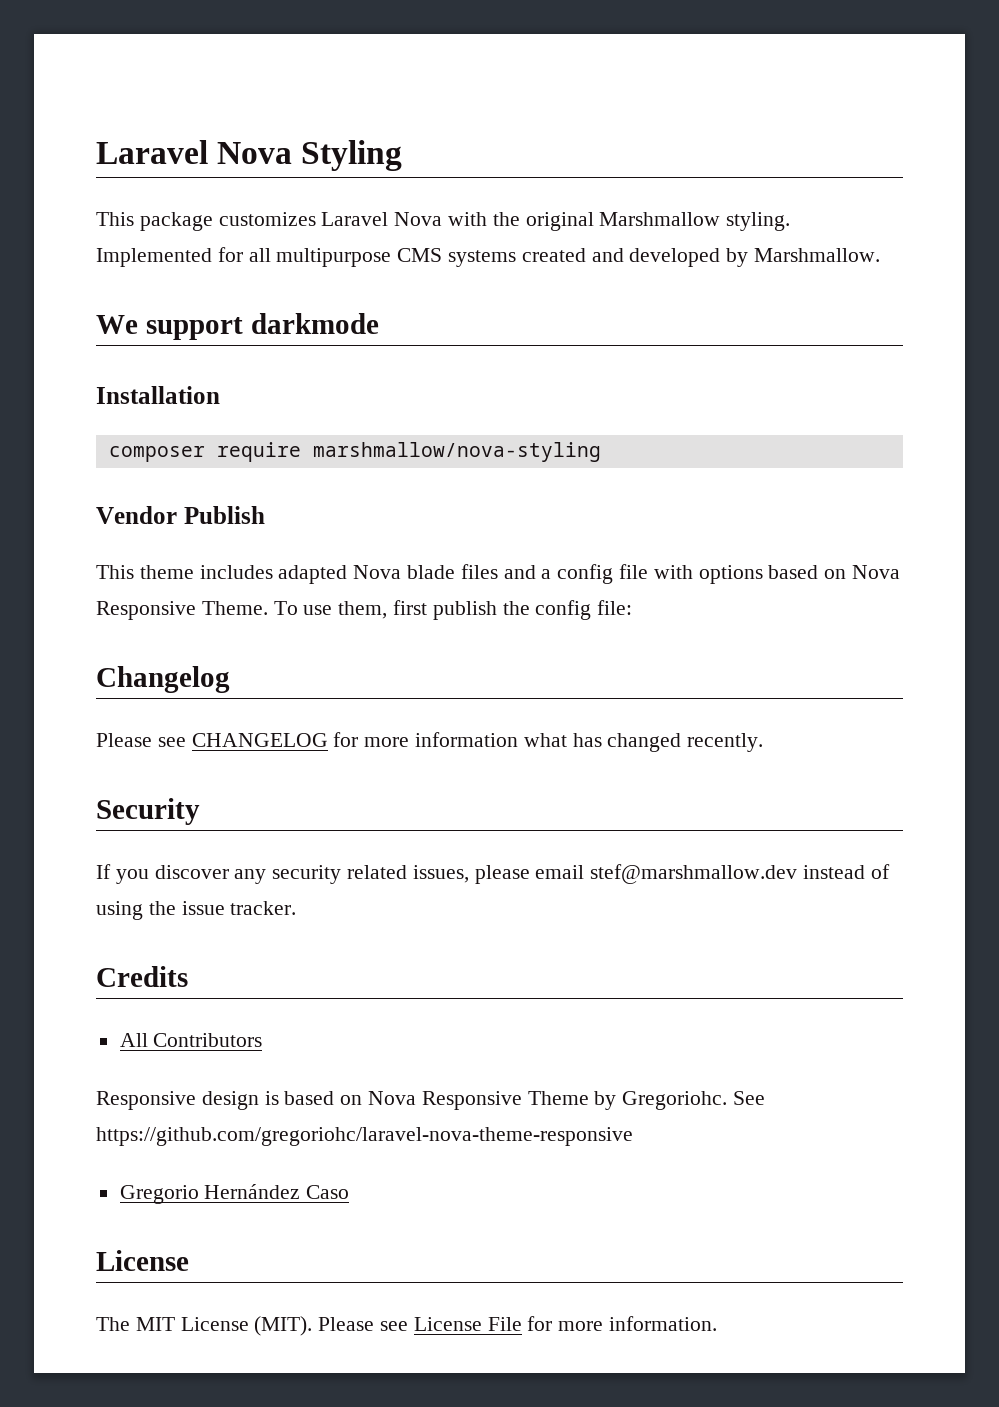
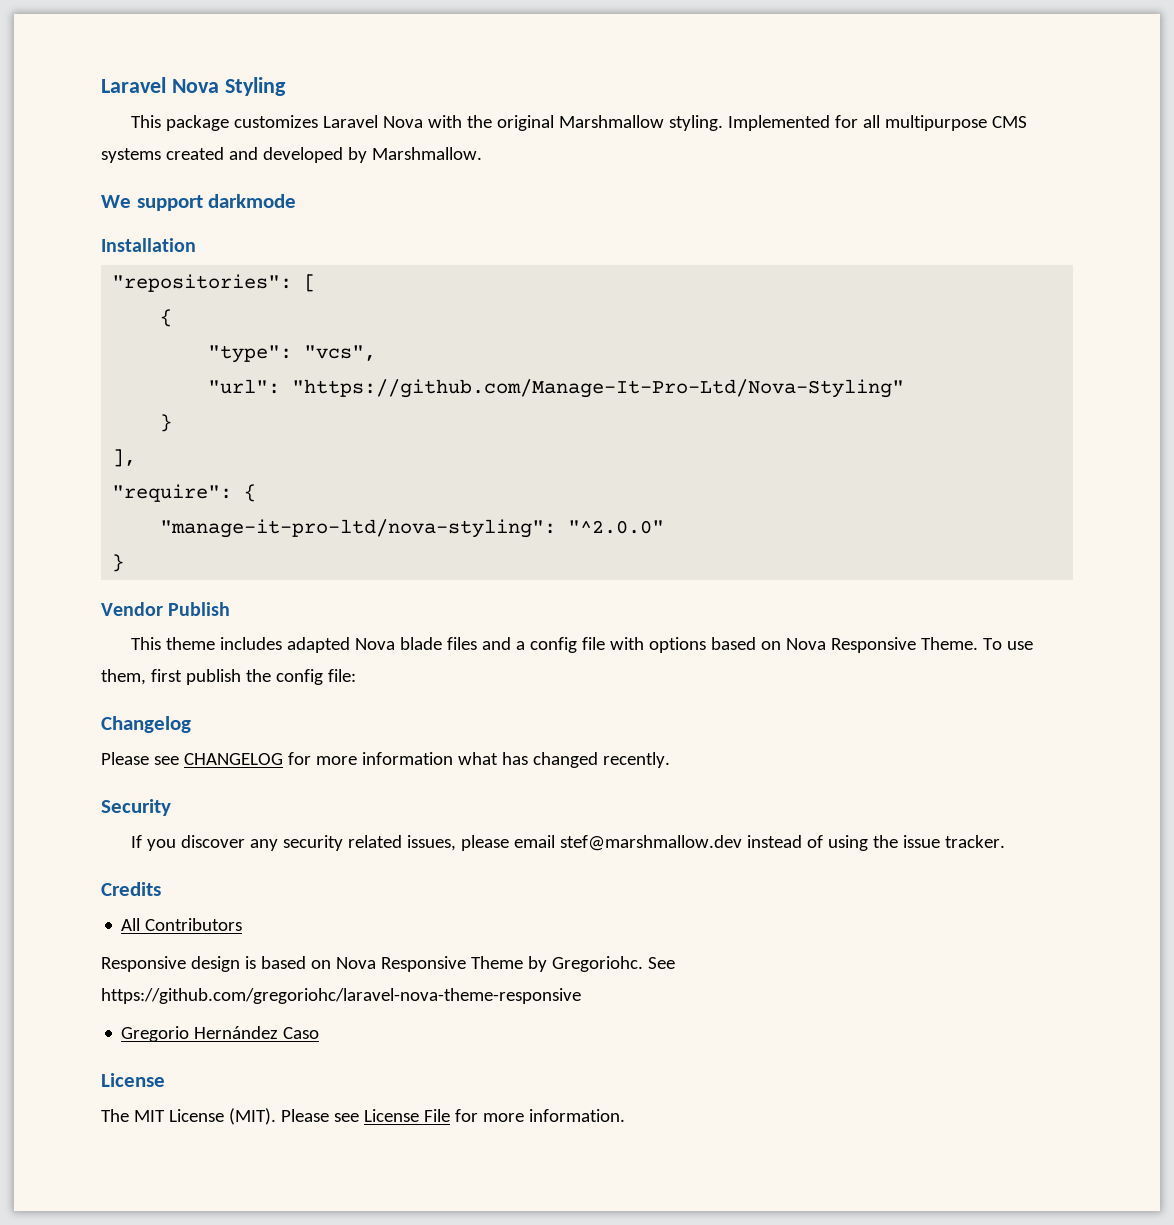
[108,442,601,462] composer require marshmallow/nova-styling -> [112,274,317,292] [160,309,173,327] [208,345,377,363] [208,379,905,398] [160,414,173,432] [112,449,137,467] [112,484,257,502] [160,519,665,538] [112,554,125,572] "repositories": [ // { // "type": "vcs", // "url": "https://github.com/Manage-It-Pro-Ltd/Nova-Styling" // } // ], // "require": { // "manage-it-pro-ltd/nova-styling": "^2.0.0" // }

